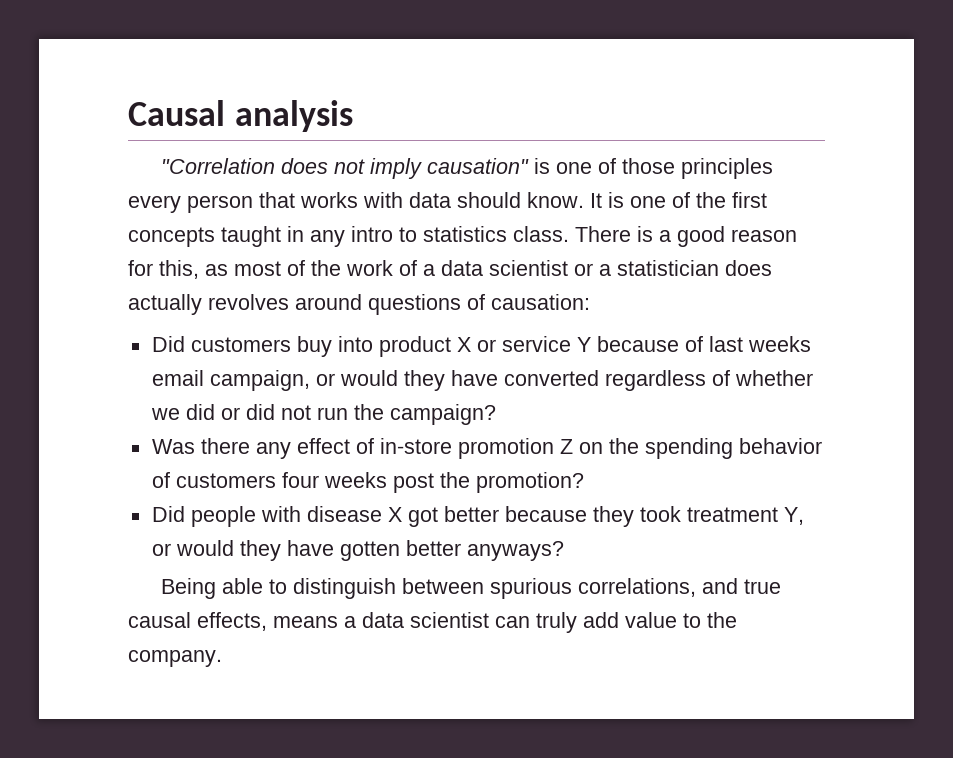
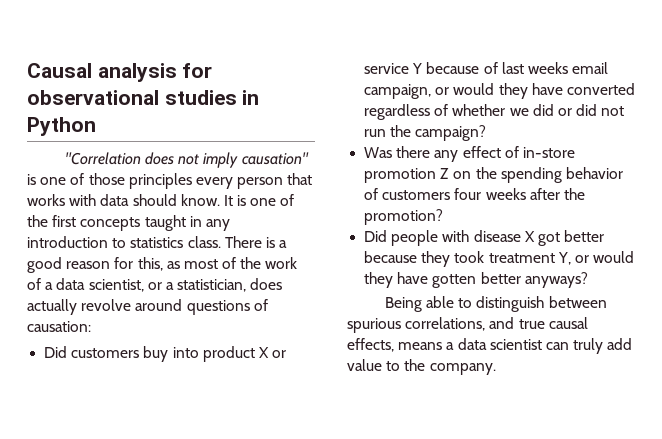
(353, 116) none -> [182,63,213,78] [27,90,260,105] [27,117,96,136] for observational studies in Python
[351,226,393,242] intro -> [27,236,108,248] introduction
[489,260,568,276] scientist -> [88,279,144,292] scientist,
[617,260,719,276] statistician -> [177,279,247,292] statistician,
[208,294,289,310] revolves -> [81,299,132,311] revolve
[392,473,434,493] post -> [529,188,560,200] after

